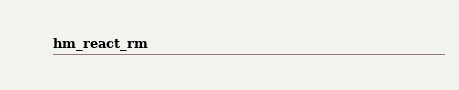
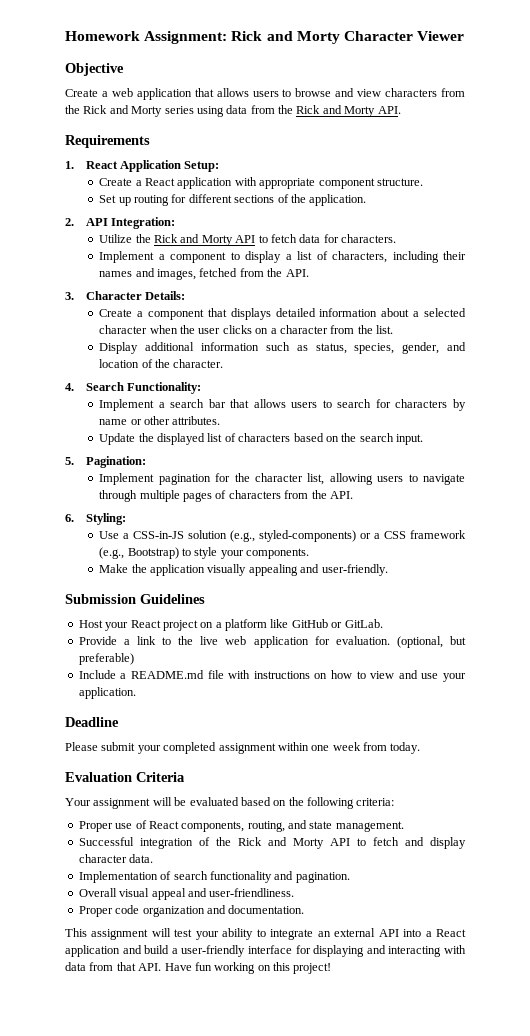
[53,38,148,51] hm_react_rm -> [65,31,465,44] [65,63,124,76] [65,88,465,100] [65,105,401,117] [65,135,150,148] [65,160,220,172] [99,177,423,189] [99,194,367,206] [65,217,175,229] [99,234,397,246] [99,251,467,263] [99,268,309,280] [65,291,185,300] [99,308,466,320] [99,325,394,334] [99,342,466,354] [99,359,224,368] [65,382,201,394] [99,399,467,411] [99,416,221,425] [99,433,424,445] [65,456,146,468] [99,473,465,485] [99,490,353,502] [65,513,126,525] [99,530,467,542] [99,547,310,559] [99,564,388,576] [65,594,205,604] [78,619,383,631] [78,636,467,648] [78,653,134,665] [78,670,467,682] [78,687,136,699] [65,717,119,727] [65,742,421,754] [65,772,185,782] [65,797,395,809] [78,820,404,832] [78,837,466,849] [78,854,154,863] [78,871,350,883] [78,888,295,900] [78,905,305,917] [65,928,466,940] [65,945,466,957] [65,962,332,974] Homework Assignment: Rick and Morty Character Viewer // Objective // Create a web application that allows users to browse and view characters from the Rick and Morty series using data from the Rick and Morty API. // Requirements // 1. React Application Setup: // Create a React application with appropriate component structure. // Set up routing for different sections of the application. // 2. API Integration: // Utilize the Rick and Morty API to fetch data for characters. // Implement a component to display a list of characters, including their names and images, fetched from the API. // 3. Character Details: // Create a component that displays detailed information about a selected character when the user clicks on a character from the list. // Display additional information such as status, species, gender, and location of the character. // 4. Search Functionality: // Implement a search bar that allows users to search for characters by name or other attributes. // Update the displayed list of characters based on the search input. // 5. Pagination: // Implement pagination for the character list, allowing users to navigate through multiple pages of characters from the API. // 6. Styling: // Use a CSS-in-JS solution (e.g., styled-components) or a CSS framework (e.g., Bootstrap) to style your components. // Make the application visually appealing and user-friendly. // Submission Guidelines // Host your React project on a platform like GitHub or GitLab. // Provide a link to the live web application for evaluation. (optional, but preferable) // Include a README.md file with instructions on how to view and use your application. // Deadline // Please submit your completed assignment within one week from today. // Evaluation Criteria // Your assignment will be evaluated based on the following criteria: // Proper use of React components, routing, and state management. // Successful integration of the Rick and Morty API to fetch and display character data. // Implementation of search functionality and pagination. // Overall visual appeal and user-friendliness. // Proper code organization and documentation. // This assignment will test your ability to integrate an external API into a React application and build a user-friendly interface for displaying and interacting with data from that API. Have fun working on this project!

